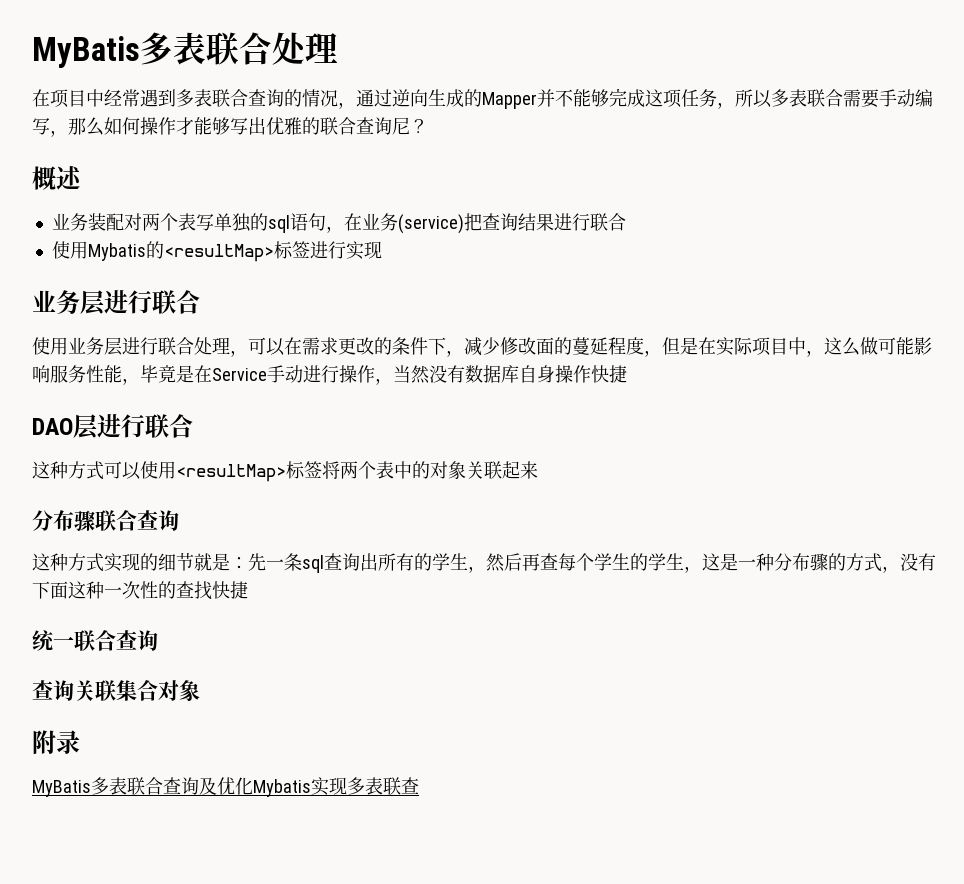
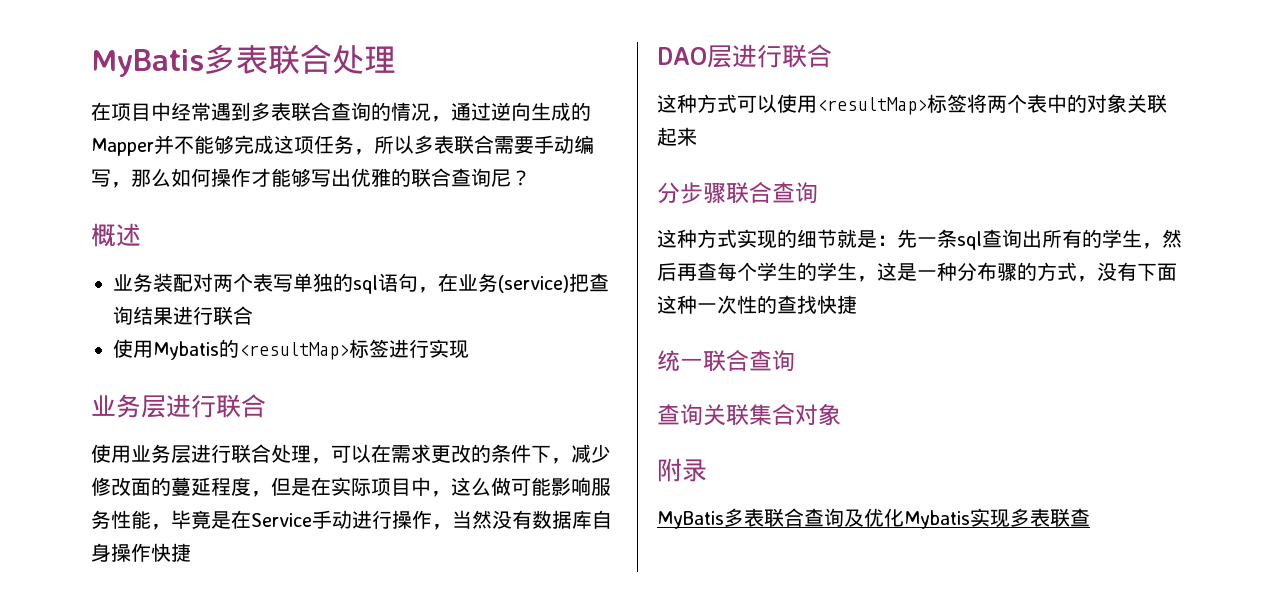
[53,510,74,531] 布 -> [680,182,703,204] 步

